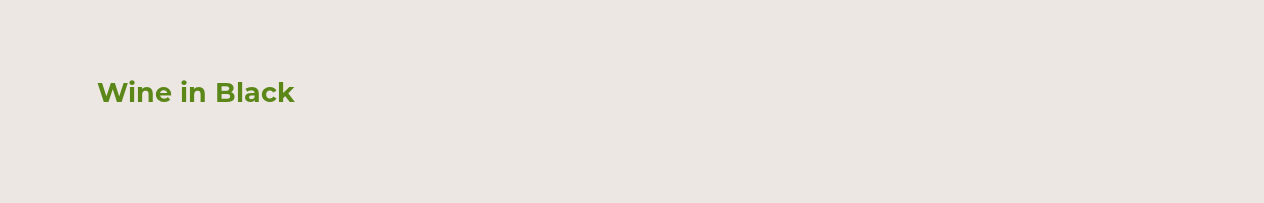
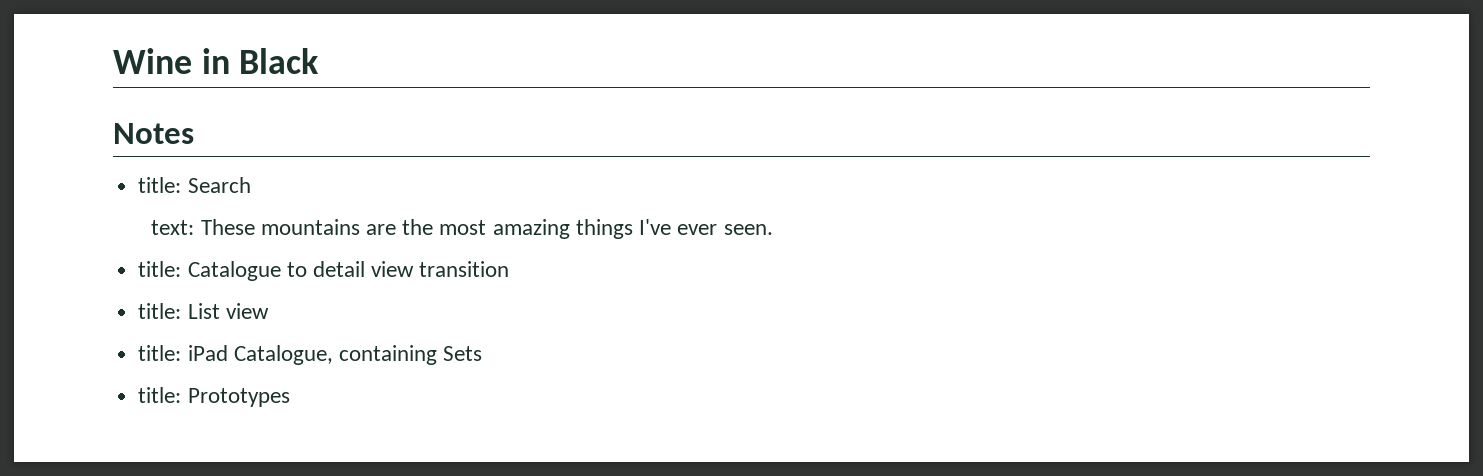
(295, 92) none -> [113,123,194,144] [138,177,251,193] [151,219,773,239] [138,261,510,281] [138,303,269,319] [138,345,483,365] [138,387,290,407] // Notes // title: Search // text: These mountains are the most amazing things I've ever seen. // title: Catalogue to detail view transition // title: List view // title: iPad Catalogue, containing Sets // title: Prototypes

